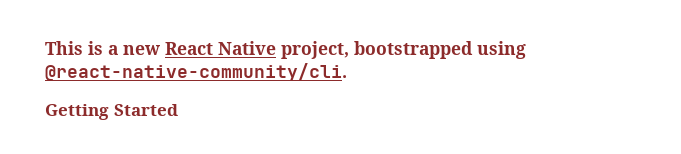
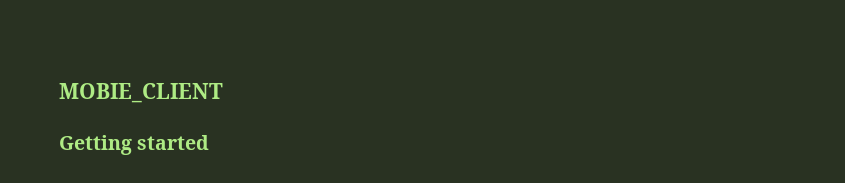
[45,41,526,59] [45,63,347,81] This is a new React Native project, bootstrapped using @react-native-community/cli. -> [59,83,223,103] MOBIE_CLIENT
[113,104,178,116] Started -> [137,135,210,150] started

